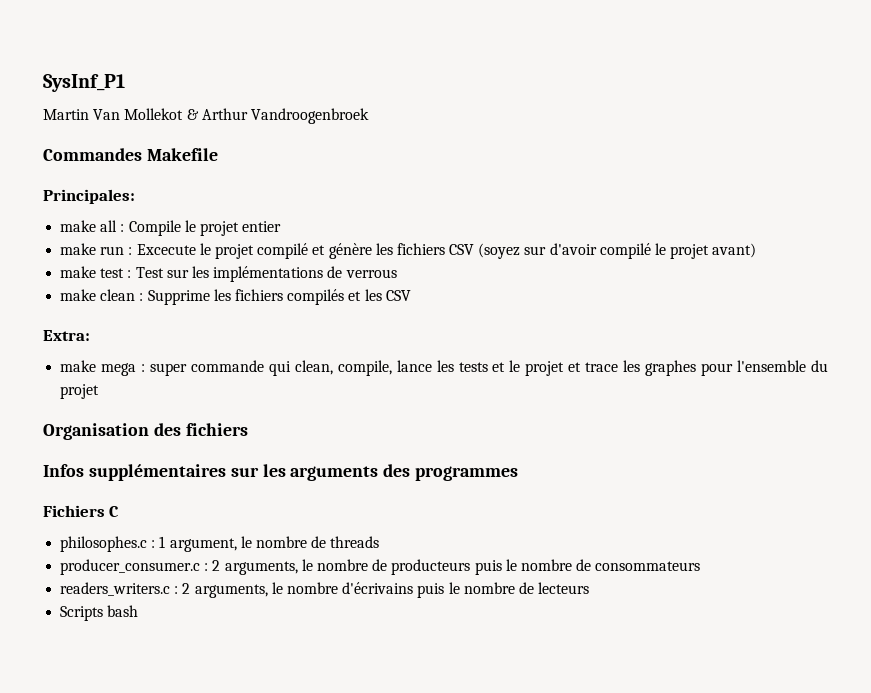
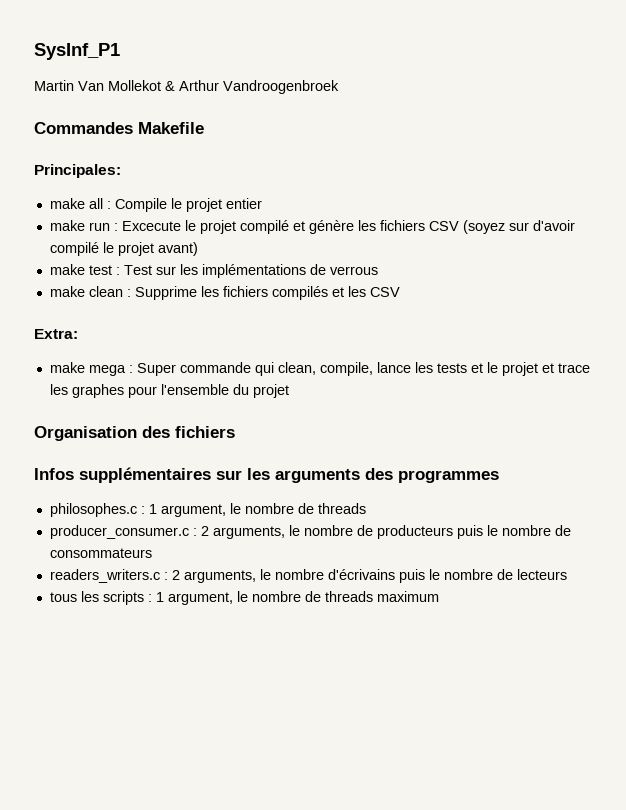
[149,363,187,376] super -> [136,363,176,376] Super
[43,505,120,517] // Fichiers C -> (499, 476) none
[60,605,139,621] Scripts bash -> [49,591,439,605] tous les scripts : 1 argument, le nombre de threads maximum

